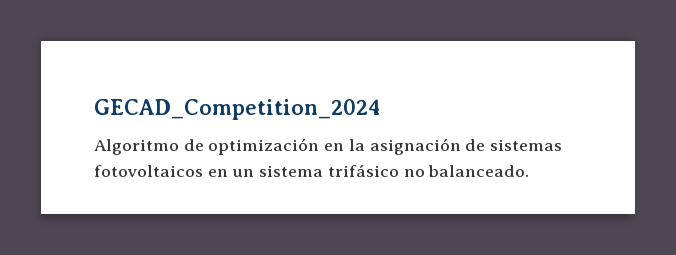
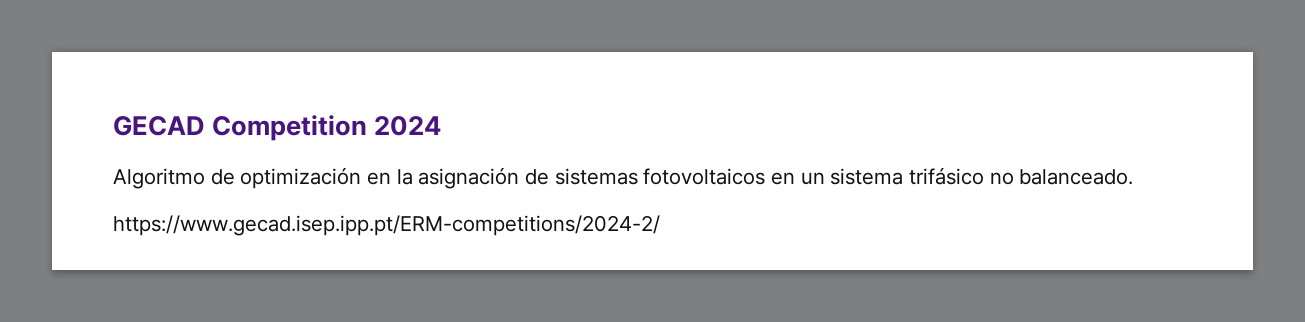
[94,99,380,120] GECAD_Competition_2024 -> [113,115,442,141] GECAD Competition 2024
(530, 171) none -> [113,215,660,236] // https://www.gecad.isep.ipp.pt/ERM-competitions/2024-2/

